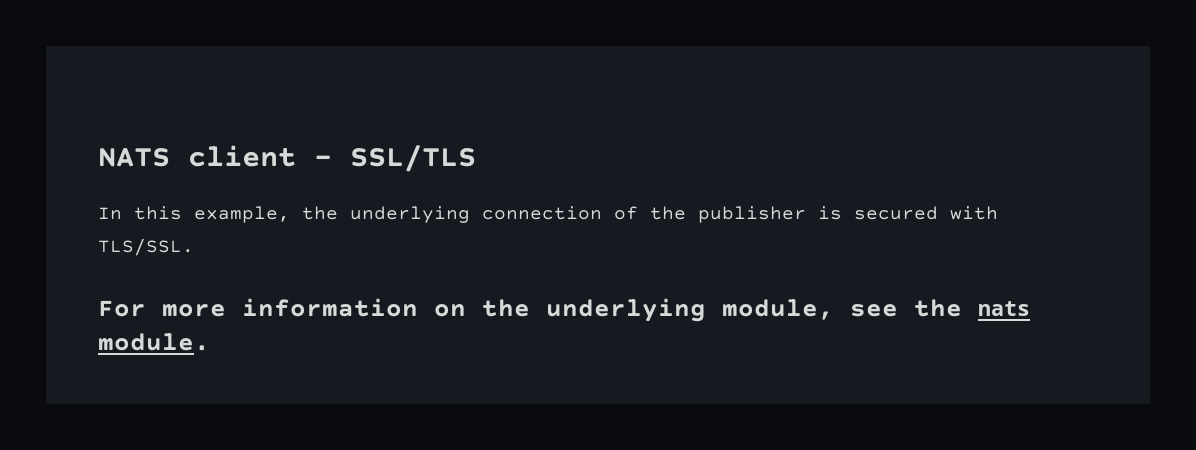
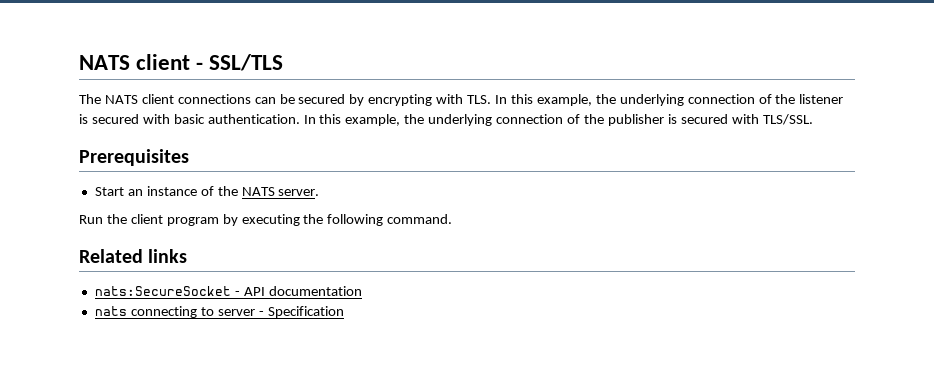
(476, 158) none -> [79,94,844,106] [79,114,300,124] The NATS client connections can be secured by encrypting with TLS. In this example, the underlying connection of the listener is secured with basic authentication.
[98,298,1030,322] [98,333,210,351] For more information on the underlying module, see the nats module. -> [79,149,189,166] [94,186,320,196] [79,214,453,226] [79,249,188,263] [94,286,362,296] [94,306,344,318] Prerequisites // Start an instance of the NATS server. // Run the client program by executing the following command. // Related links // nats:SecureSocket - API documentation // nats connecting to server - Specification

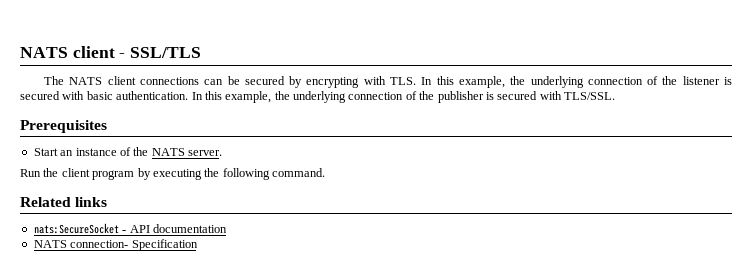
[94,306,264,318] nats connecting to server - -> [33,240,129,248] NATS connection-

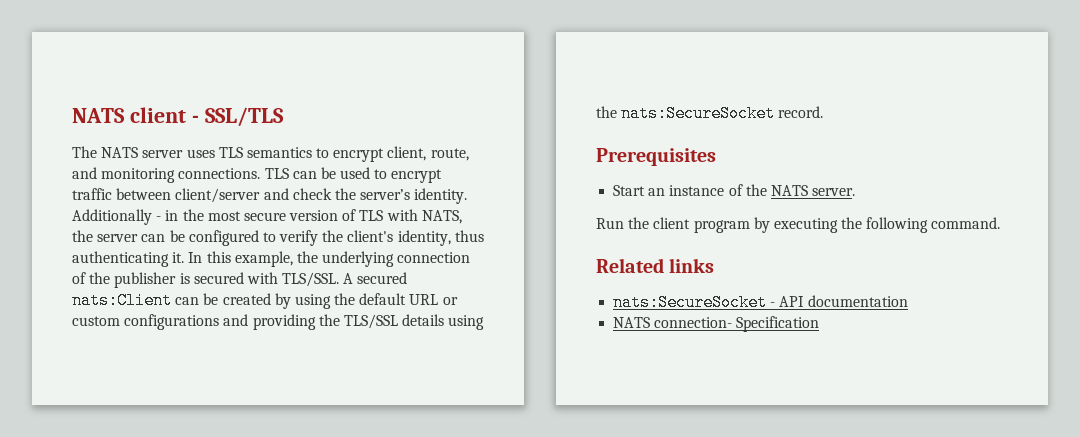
[107,76,732,88] [20,91,189,100] client connections can be secured by encrypting with TLS. In this example, the underlying connection of the listener is secured with basic authentication. -> [142,146,469,162] [72,167,443,183] [72,188,468,204] [72,209,462,225] [72,230,484,246] [72,251,185,267] server uses TLS semantics to encrypt client, route, and monitoring connections. TLS can be used to encrypt traffic between client/server and check the server’s identity. Additionally - in the most secure version of TLS with NATS, the server can be configured to verify the client's identity, thus authenticating it.
(615, 96) none -> [343,272,408,284] [72,292,458,309] [72,314,485,330] [596,105,824,122] A secured nats:Client can be created by using the default URL or custom configurations and providing the TLS/SSL details using the nats:SecureSocket record.

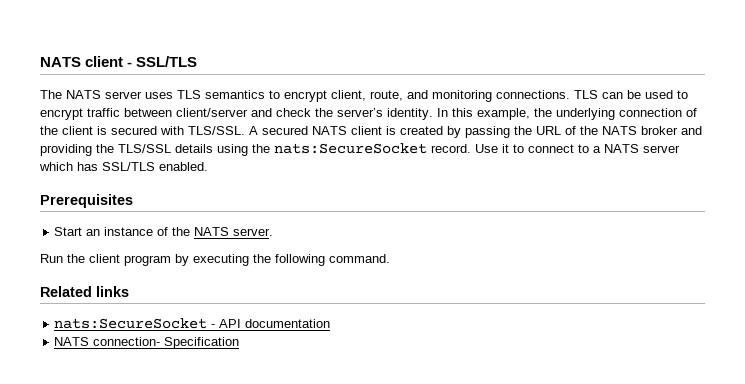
[72,209,462,225] [72,230,484,246] [72,251,185,267] Additionally - in the most secure version of TLS with NATS, the server can be configured to verify the client's identity, thus authenticating it. -> (433, 114) none
[114,272,177,288] publisher -> [62,126,93,135] client
[72,292,458,309] [72,314,220,330] nats:Client can be created by using the default URL or custom configurations -> [312,126,678,138] NATS client is created by passing the URL of the NATS broker
(824, 112) none -> [475,144,680,153] [39,162,208,171] Use it to connect to a NATS server which has SSL/TLS enabled.

